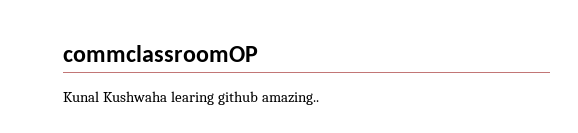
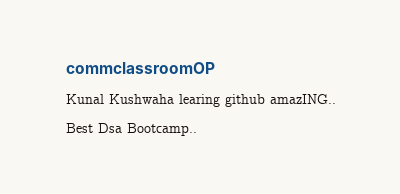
[261,92,319,105] amazing.. -> [270,94,336,104] [66,123,197,136] amazING.. // Best Dsa Bootcamp..

